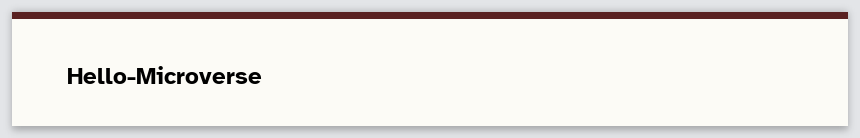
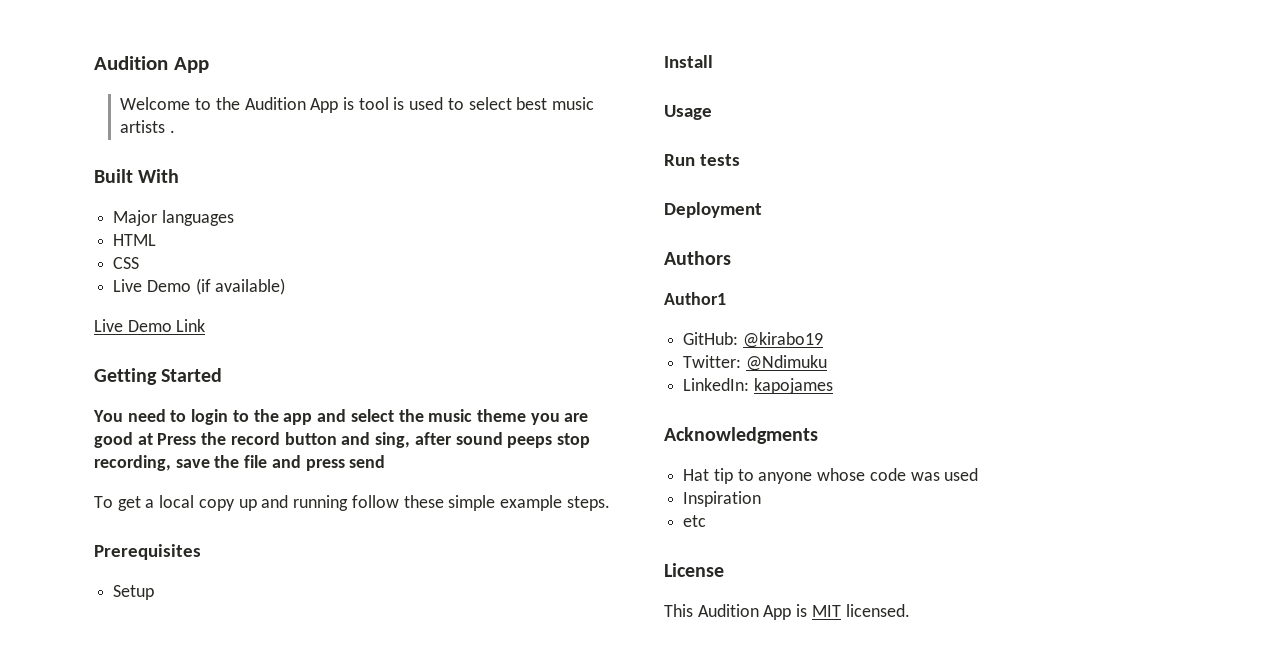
[67,66,262,84] Hello-Microverse -> [94,56,209,73] [120,97,595,113] [120,120,176,133] [94,169,180,183] [113,210,234,226] [113,234,157,246] [113,257,140,269] [113,278,286,295] [94,319,206,332] [94,368,223,385] [93,409,589,425] [94,432,590,448] [94,455,386,471] [94,495,610,511] [94,544,201,560] [113,585,155,600] [664,55,713,68] [664,105,712,120] [664,154,740,166] [664,202,762,218] [664,251,731,265] [664,292,726,305] [683,332,823,348] [683,355,827,371] [683,378,833,394] [664,427,818,444] [683,468,979,484] [683,491,762,507] [683,515,707,527] [664,563,724,577] [664,604,910,620] Audition App // Welcome to the Audition App is tool is used to select best music artists . // Built With // Major languages // HTML // CSS // Live Demo (if available) // Live Demo Link // Getting Started // You need to login to the app and select the music theme you are good at Press the record button and sing, after sound peeps stop recording, save the file and press send // To get a local copy up and running follow these simple example steps. // Prerequisites // Setup // Install // Usage // Run tests // Deployment // Authors // Author1 // GitHub: @kirabo19 // Twitter: @Ndimuku // LinkedIn: kapojames // Acknowledgments // Hat tip to anyone whose code was used // Inspiration // etc // License // This Audition App is MIT licensed.

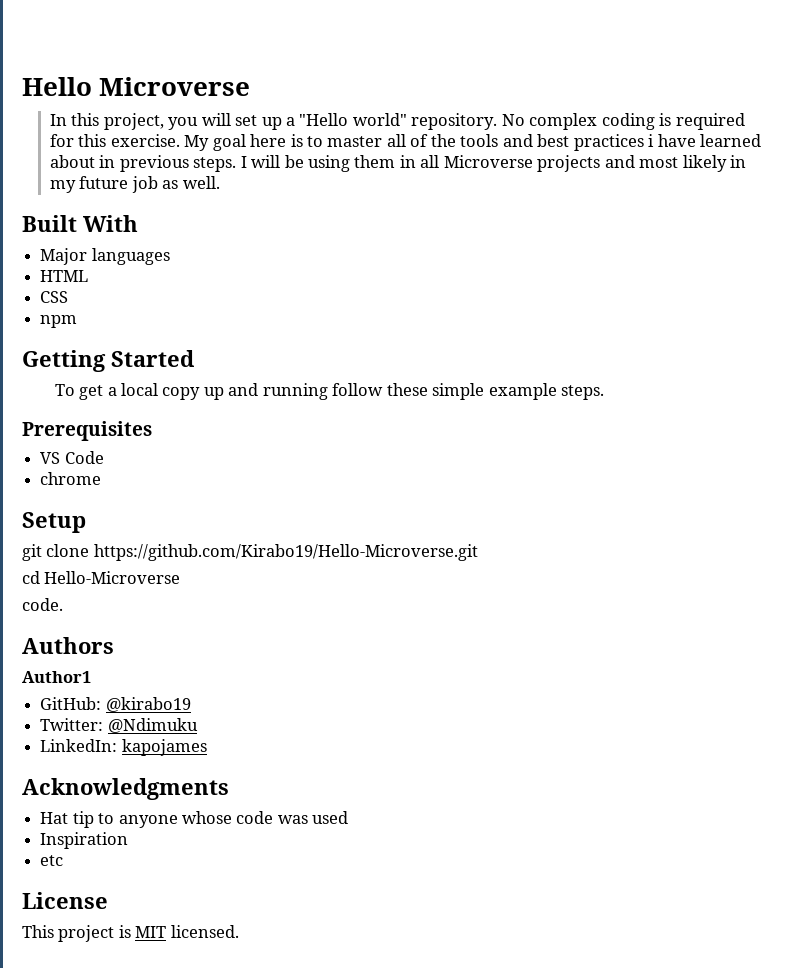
[94,56,209,73] [120,97,595,113] [120,120,176,133] Audition App // Welcome to the Audition App is tool is used to select best music artists . -> [22,77,251,96] [49,113,745,130] [49,134,762,151] [49,155,747,172] [49,176,220,193] Hello Microverse // In this project, you will set up a "Hello world" repository. No complex coding is required for this exercise. My goal here is to master all of the tools and best practices i have learned about in previous steps. I will be using them in all Microverse projects and most likely in my future job as well.
[113,278,286,295] [94,319,206,332] [94,368,223,385] [93,409,589,425] [94,432,590,448] [94,455,386,471] Live Demo (if available) // Live Demo Link // Getting Started // You need to login to the app and select the music theme you are good at Press the record button and sing, after sound peeps stop recording, save the file and press send -> [40,315,78,328] [22,350,194,372] npm // Getting Started
[113,585,155,600] [664,55,713,68] [664,105,712,120] [664,154,740,166] [664,202,762,218] Setup // Install // Usage // Run tests // Deployment -> [40,451,104,464] [40,472,102,485] [22,512,86,533] [22,544,478,561] [22,571,181,584] [22,598,63,611] VS Code // chrome // Setup // git clone https://github.com/Kirabo19/Hello-Microverse.git // cd Hello-Microverse // code.
[697,604,792,620] Audition App -> [58,925,115,942] project

